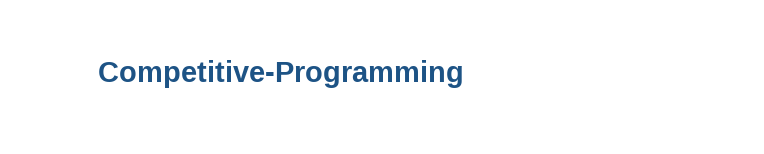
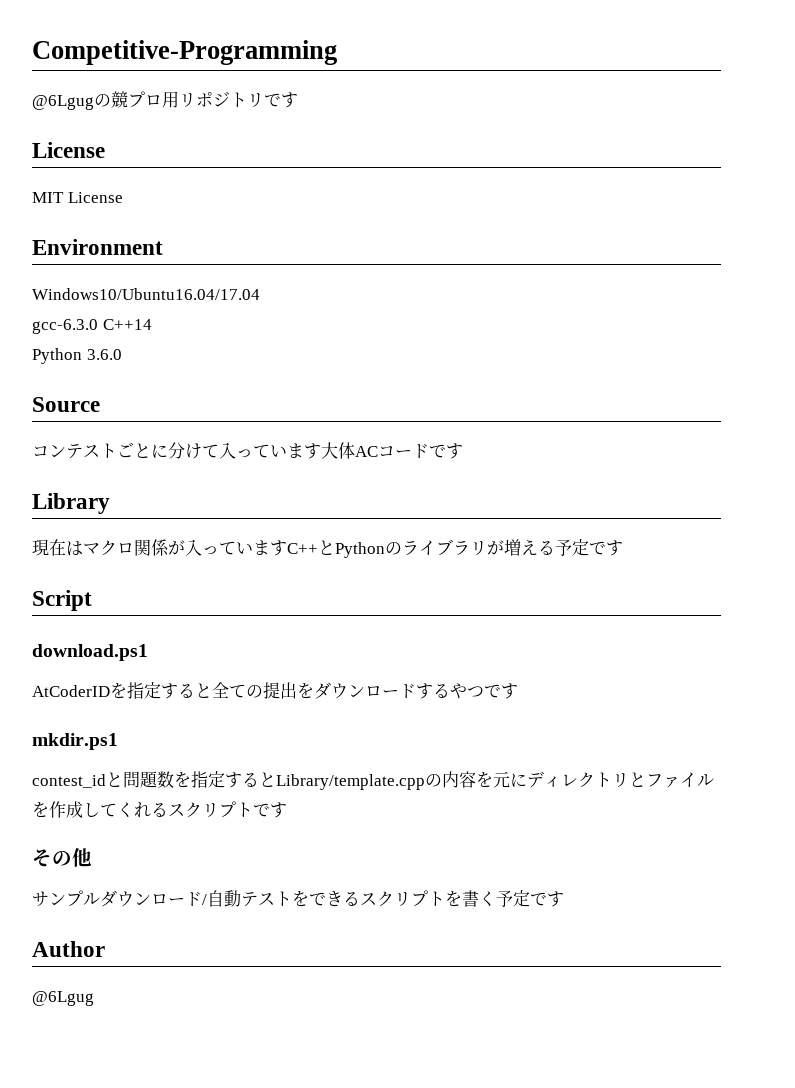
(464, 74) none -> [32,91,298,110] [32,142,105,158] [32,192,123,203] [32,239,163,255] [32,288,260,300] [32,319,152,334] [32,348,122,364] [32,397,100,412] [32,442,463,459] [32,493,110,514] [32,539,623,558] [32,590,92,611] [32,644,148,661] [32,682,518,699] [32,733,118,750] [32,771,714,790] [32,801,287,818] [32,848,92,867] [32,890,564,907] [32,941,105,957] [32,991,94,1006] // @6Lgugの競プロ用リポジトリです // License // MIT License // Environment // Windows10/Ubuntu16.04/17.04 // gcc-6.3.0 C++14 // Python 3.6.0 // Source // コンテストごとに分けて入っています大体ACコードです // Library // 現在はマクロ関係が入っていますC++とPythonのライブラリが増える予定です // Script // download.ps1 // AtCoderIDを指定すると全ての提出をダウンロードするやつです // mkdir.ps1 // contest_idと問題数を指定するとLibrary/template.cppの内容を元にディレクトリとファイルを作成してくれるスクリプトです // その他 // サンプルダウンロード/自動テストをできるスクリプトを書く予定です // Author // @6Lgug

